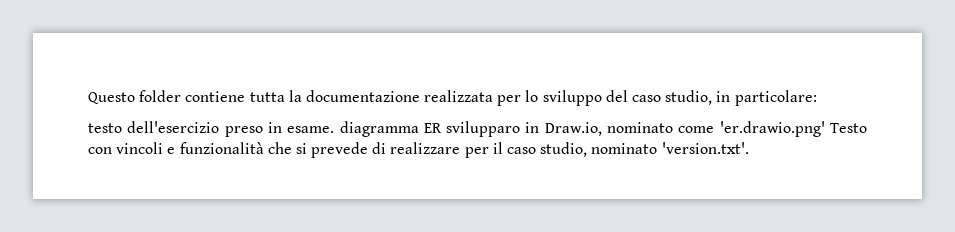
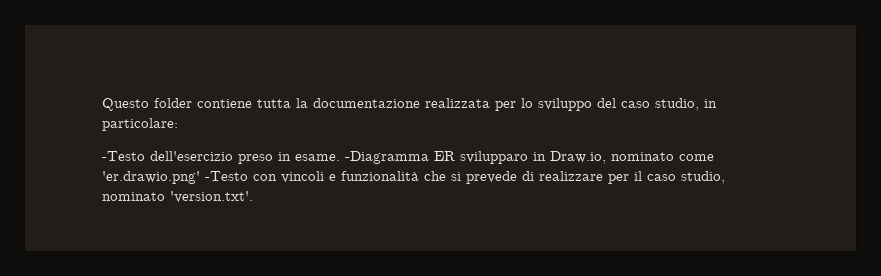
[88,123,122,133] testo -> [102,151,145,161] -Testo
[339,121,419,137] diagramma -> [345,151,429,164] -Diagramma
[830,123,867,133] Testo -> [205,171,248,181] -Testo

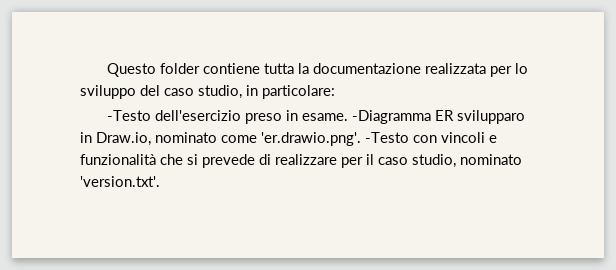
[102,171,200,184] 'er.drawio.png' -> [261,132,361,146] 'er.drawio.png'.

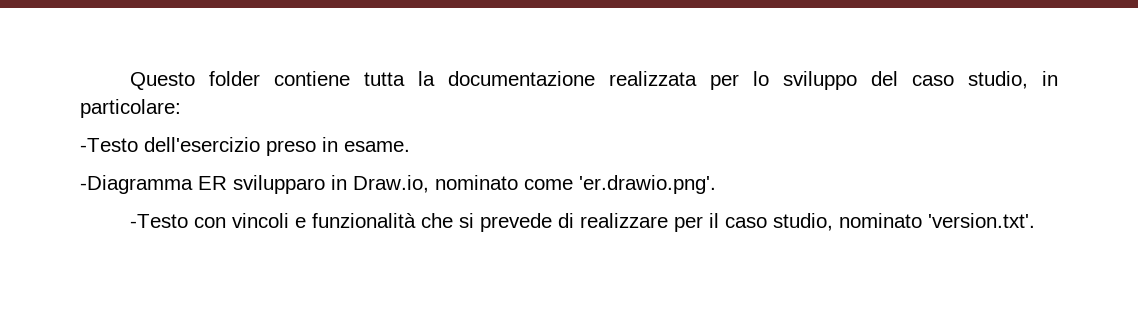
(349, 117) none -> (410, 146) //
(361, 139) none -> (716, 184) //

